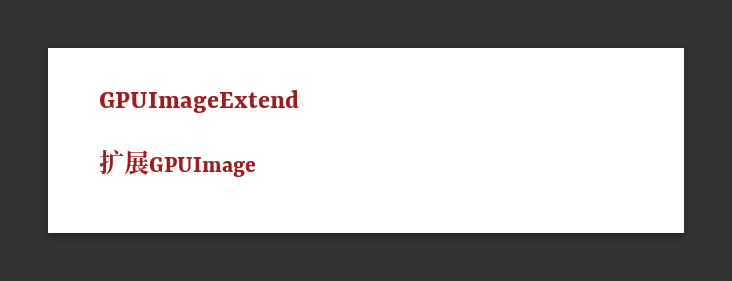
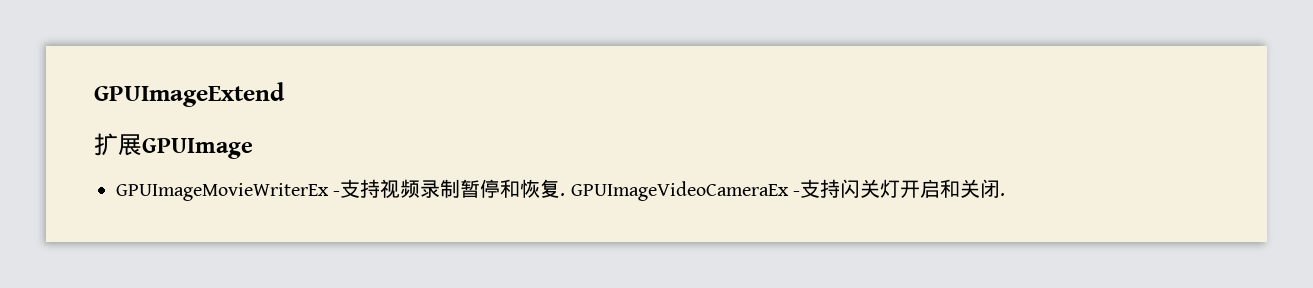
(256, 167) none -> [116,179,1006,201] // GPUImageMovieWriterEx -支持视频录制暂停和恢复. GPUImageVideoCameraEx -支持闪关灯开启和关闭.

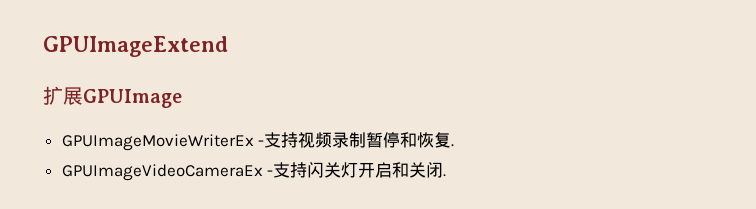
(566, 194) none -> (455, 145) //

